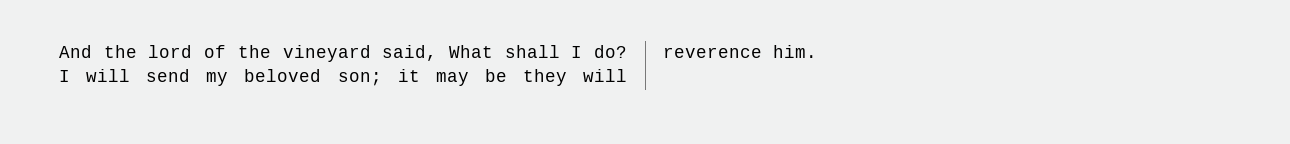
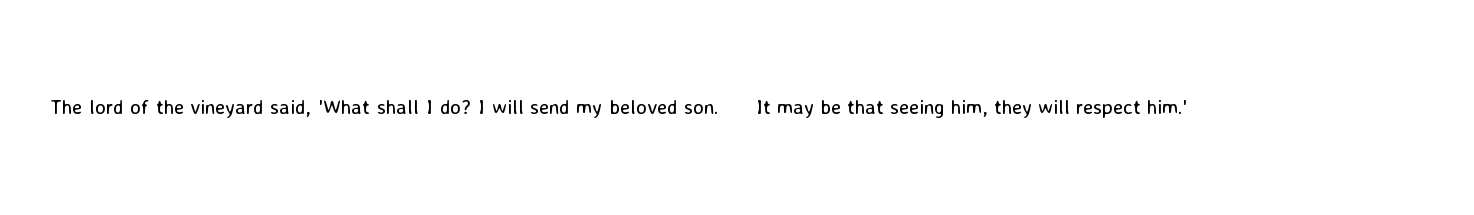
[59,45,137,58] And the -> [50,100,82,114] The
[448,45,493,58] What -> [318,100,371,114] 'What
[337,69,628,86] [663,45,817,58] son; it may be they will reverence him. -> [684,100,1187,118] son. It may be that seeing him, they will respect him.'

